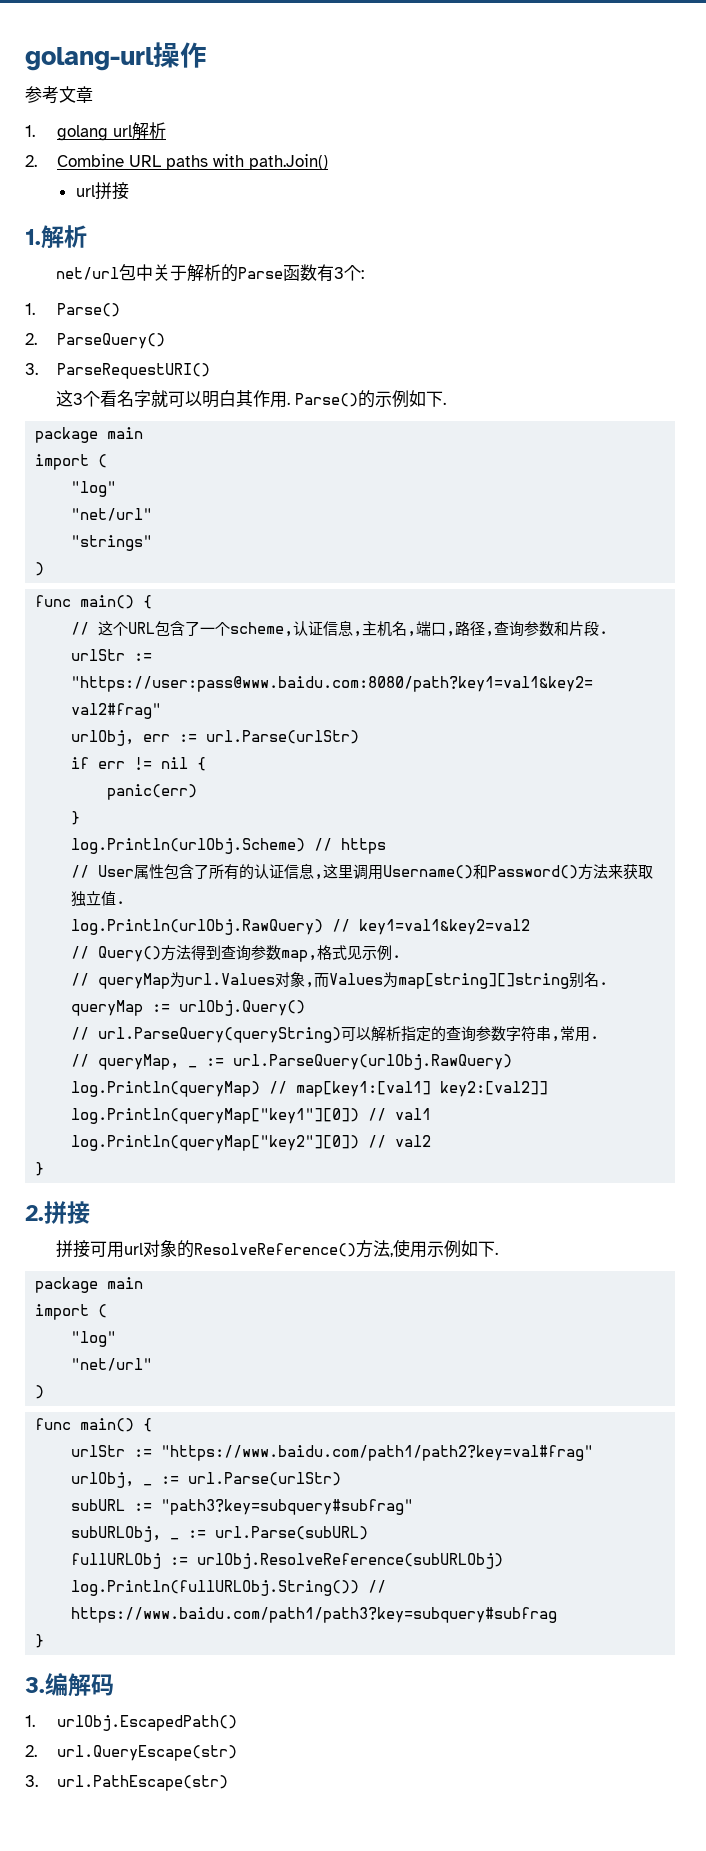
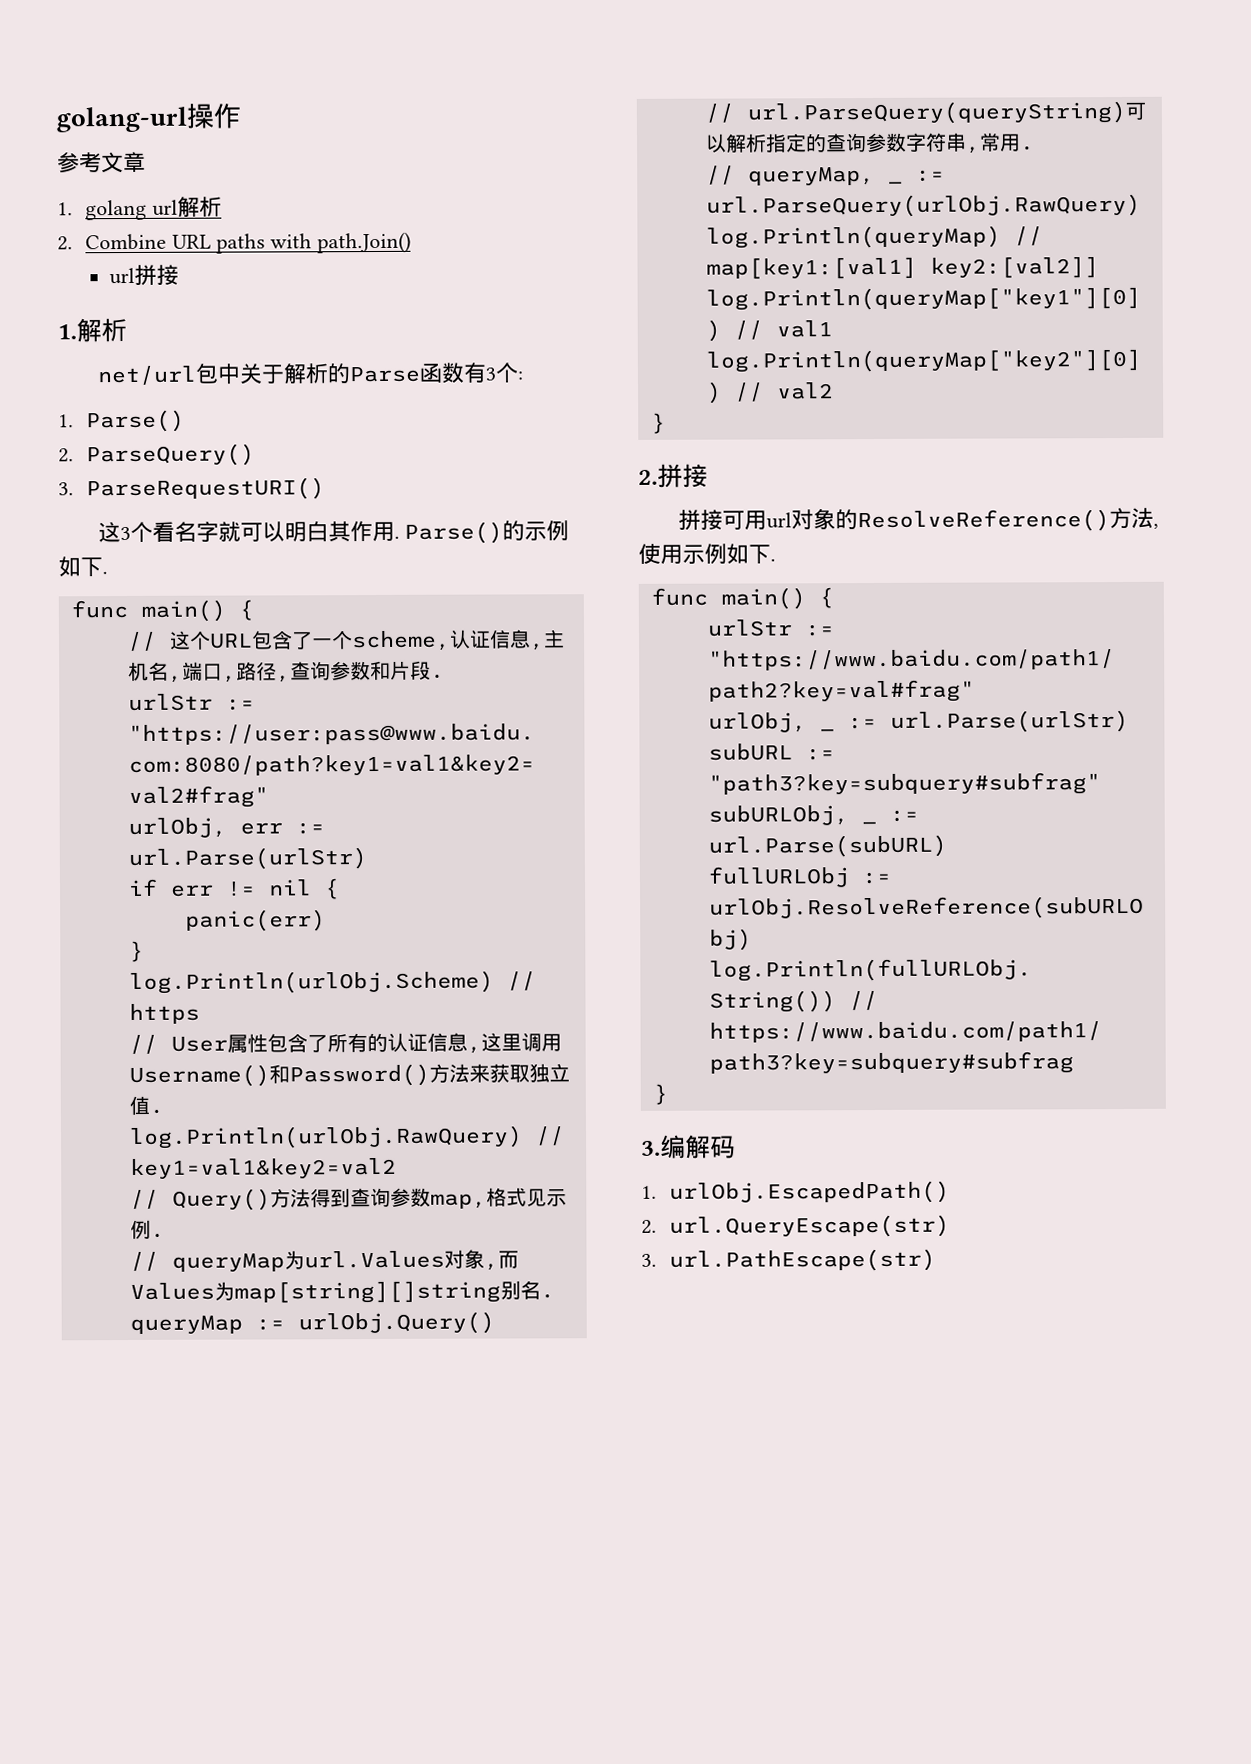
[35,427,144,443] [35,454,108,470] [71,481,117,497] [71,508,153,521] [71,535,153,551] [35,562,45,576] // package main // import ( // "log" // "net/url" // "strings" // ) -> (108, 573) none
[35,1277,144,1293] [35,1304,108,1320] [71,1331,117,1347] [71,1358,153,1371] [35,1385,45,1399] // package main // import ( // "log" // "net/url" // ) -> (776, 560) none

